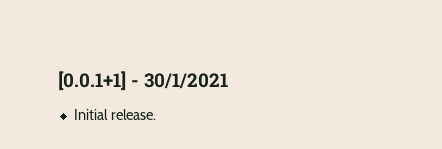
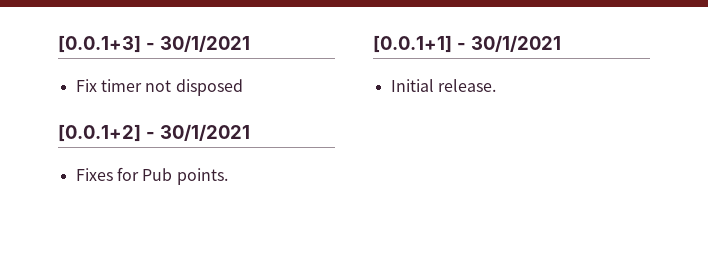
(58, 81) none -> [58,35,250,53] [75,79,243,96] [58,124,250,142] [75,167,228,185] [0.0.1+3] - 30/1/2021 // Fix timer not disposed // [0.0.1+2] - 30/1/2021 // Fixes for Pub points. //

